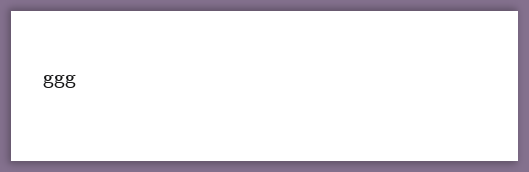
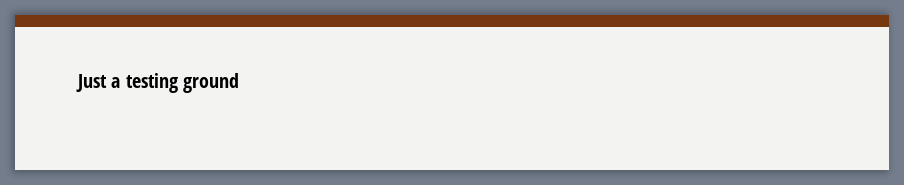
[43,74,76,88] ggg -> [76,73,239,93] Just a testing ground

